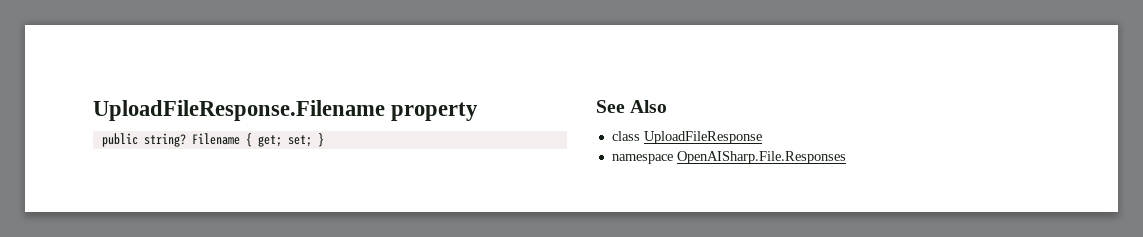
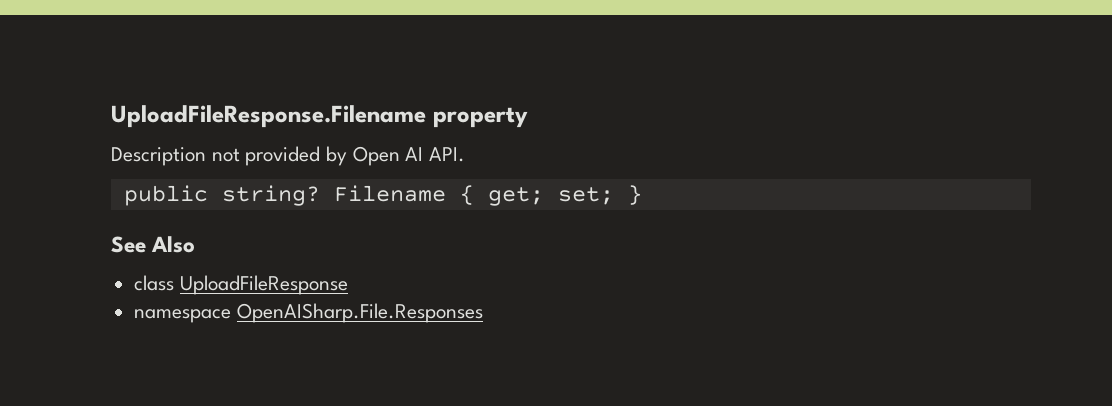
(479, 111) none -> [111,146,466,166] // Description not provided by Open AI API.

